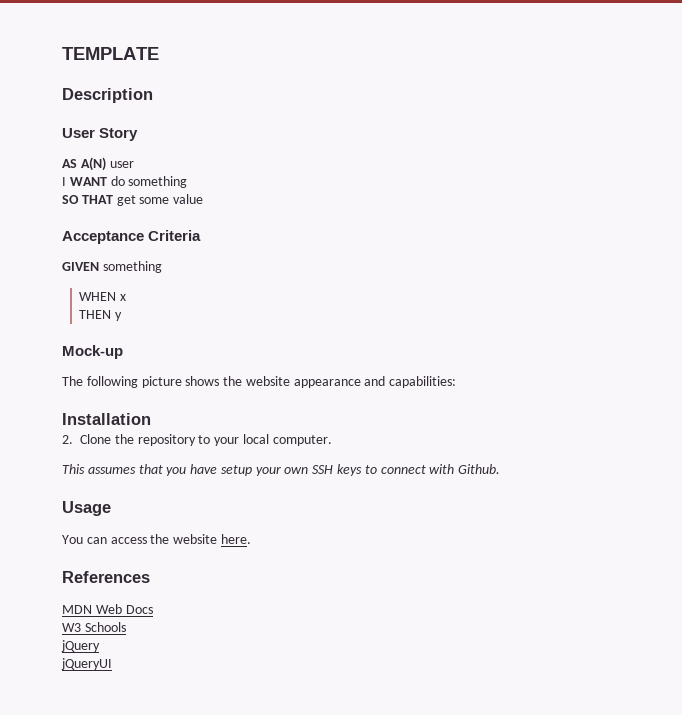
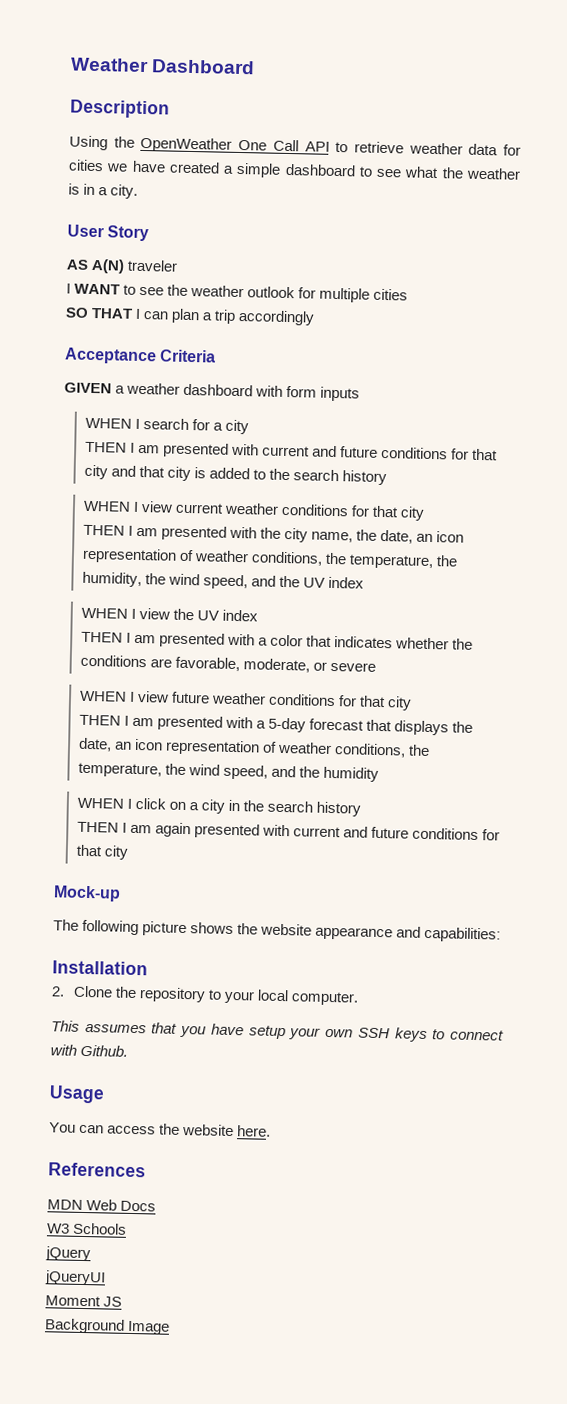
[62,47,159,60] TEMPLATE -> [70,57,256,75] Weather Dashboard
(153, 95) none -> [69,135,521,156] [68,159,521,180] [68,183,139,199] // Using the OpenWeather One Call API to retrieve weather data for cities we have created a simple dashboard to see what the weather is in a city.
[109,161,134,168] user -> [127,259,179,272] traveler
[110,176,188,188] [62,194,204,206] [62,230,202,244] [62,261,162,273] [79,292,127,301] [79,310,123,321] do something // SO THAT get some value // Acceptance Criteria // GIVEN something // WHEN x // THEN y -> [123,284,409,303] [65,307,316,326] [64,347,217,365] [64,382,361,402] [84,417,249,435] [84,441,499,461] [83,464,388,486] [82,500,426,521] [82,524,465,544] [81,547,459,570] [81,571,365,590] [80,607,258,622] [80,631,474,650] [79,654,376,673] [78,690,413,711] [78,714,474,736] [77,737,431,758] [77,762,380,782] [76,797,362,817] [76,821,501,841] [75,844,129,860] to see the weather outlook for multiple cities // SO THAT I can plan a trip accordingly // Acceptance Criteria // GIVEN a weather dashboard with form inputs // WHEN I search for a city // THEN I am presented with current and future conditions for that city and that city is added to the search history // WHEN I view current weather conditions for that city // THEN I am presented with the city name, the date, an icon representation of weather conditions, the temperature, the humidity, the wind speed, and the UV index // WHEN I view the UV index // THEN I am presented with a color that indicates whether the conditions are favorable, moderate, or severe // WHEN I view future weather conditions for that city // THEN I am presented with a 5-day forecast that displays the date, an icon representation of weather conditions, the temperature, the wind speed, and the humidity // WHEN I click on a city in the search history // THEN I am again presented with current and future conditions for that city
(112, 664) none -> [45,1295,123,1307] [44,1318,171,1335] // Moment JS // Background Image

